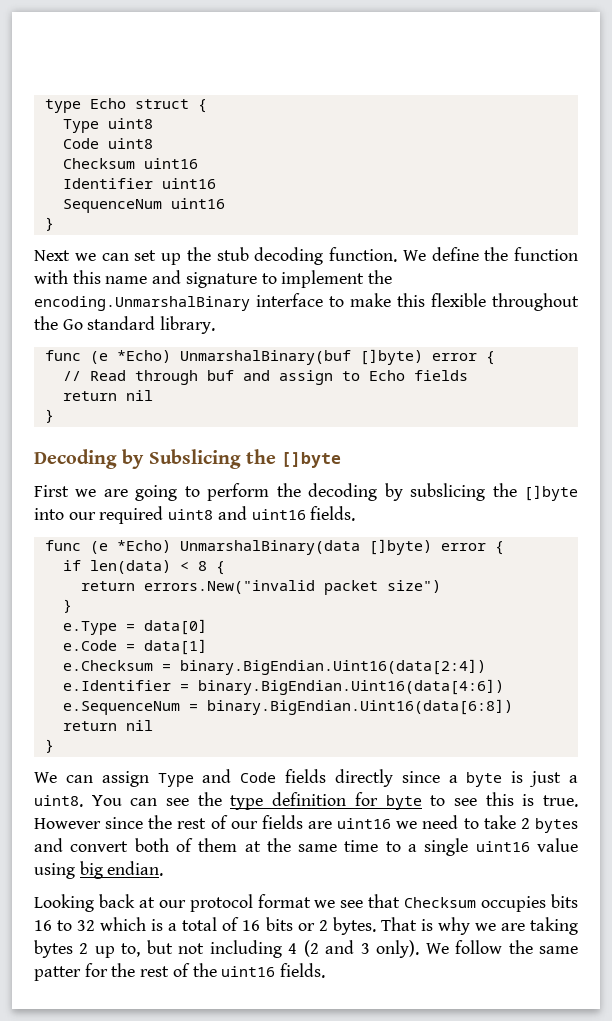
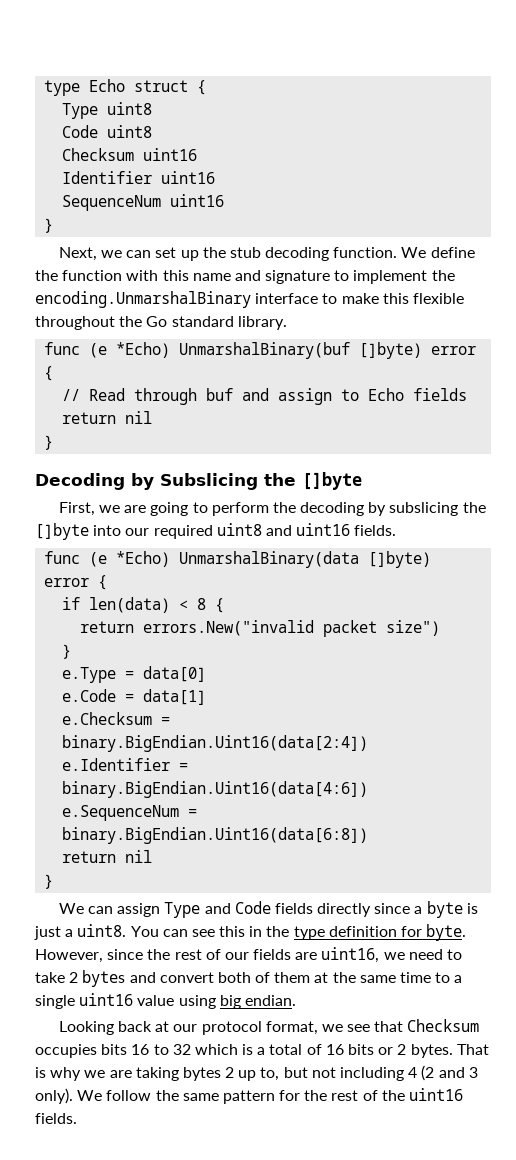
[34,250,70,261] Next -> [58,247,97,261] Next,
[34,485,69,497] First -> [58,502,95,516] First,
(190, 802) none -> [219,926,263,937] this in
[385,792,578,810] [34,818,101,829] byte to see this is true. However -> [426,924,467,941] [35,949,103,963] byte. However,
[337,818,392,829] uint16 -> [321,947,380,963] uint16,
[257,894,311,908] format -> [265,1021,318,1035] format,
[34,966,81,981] patter -> [222,1090,275,1104] pattern

